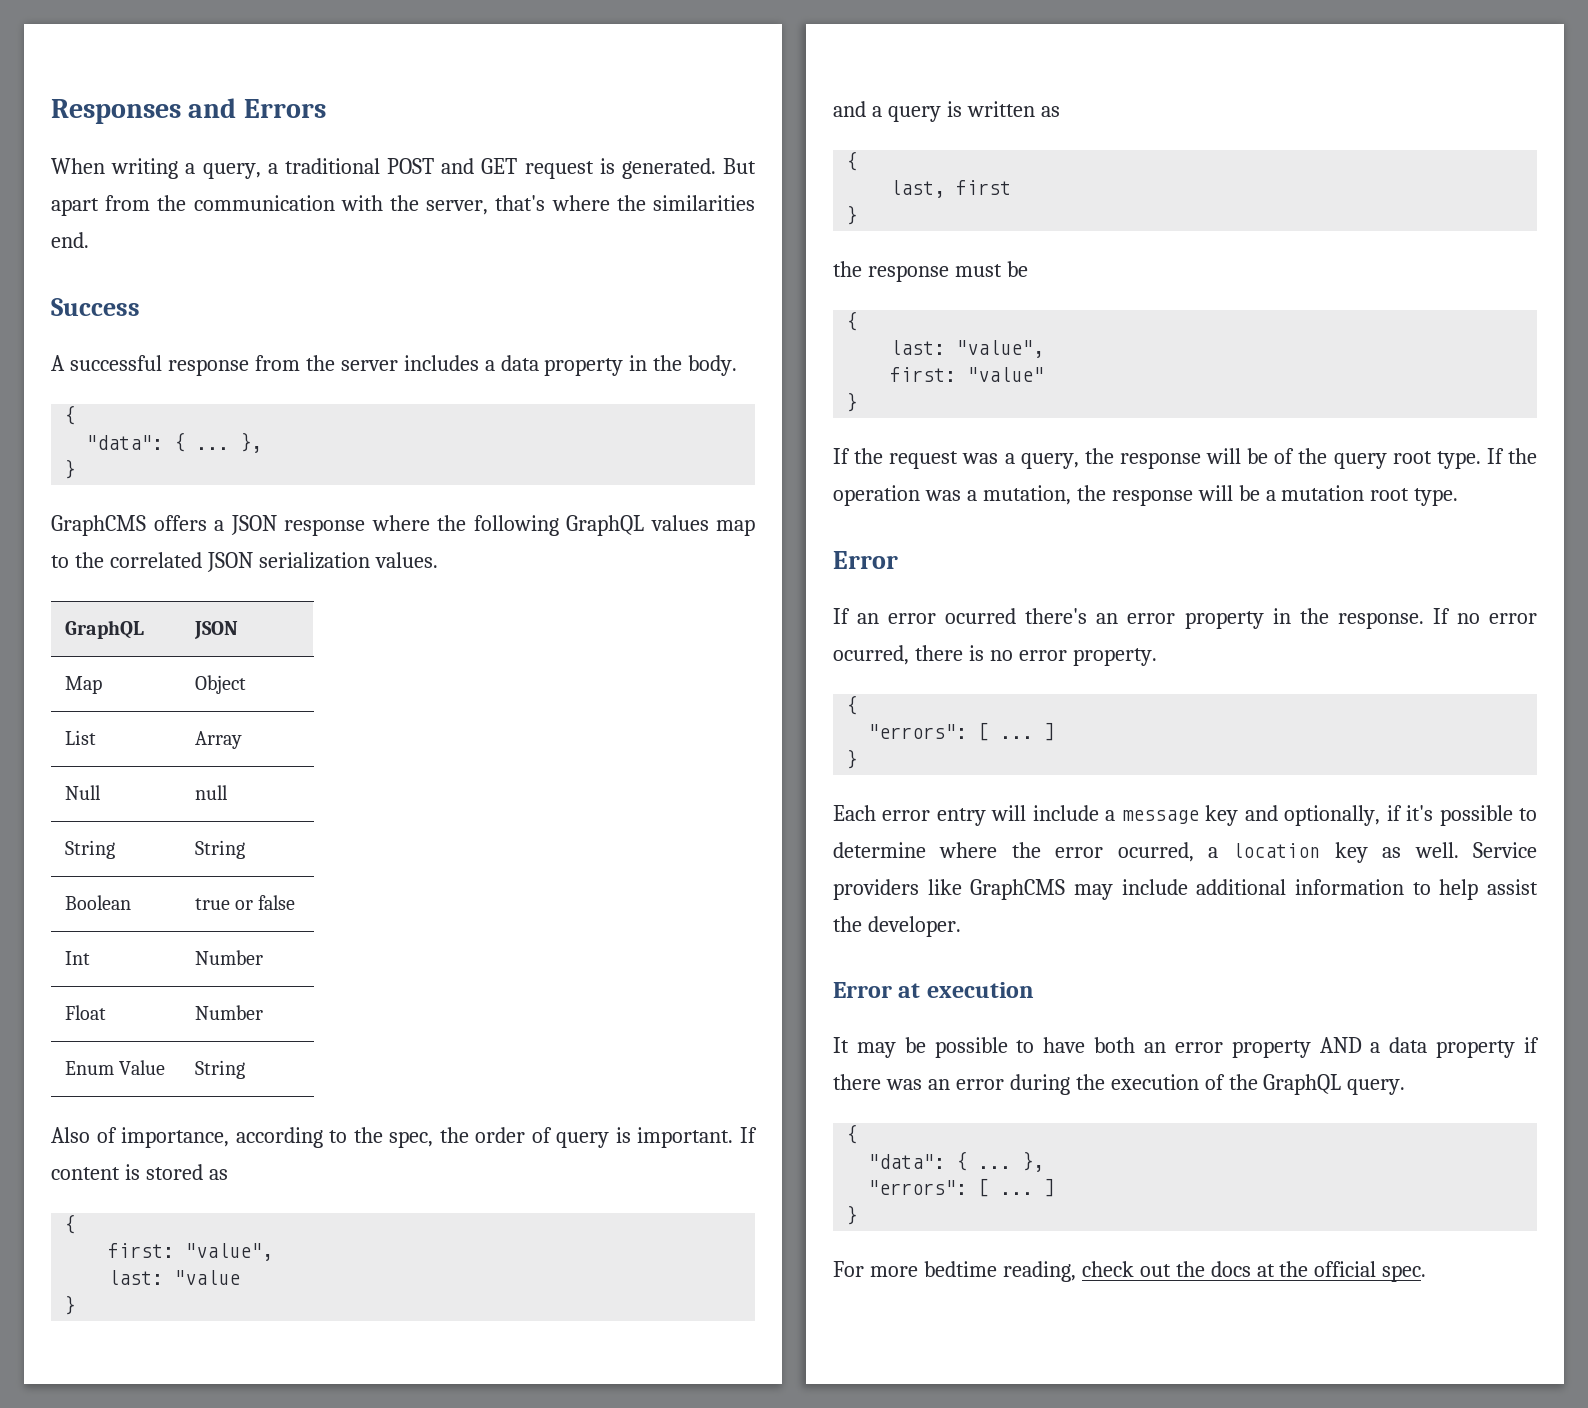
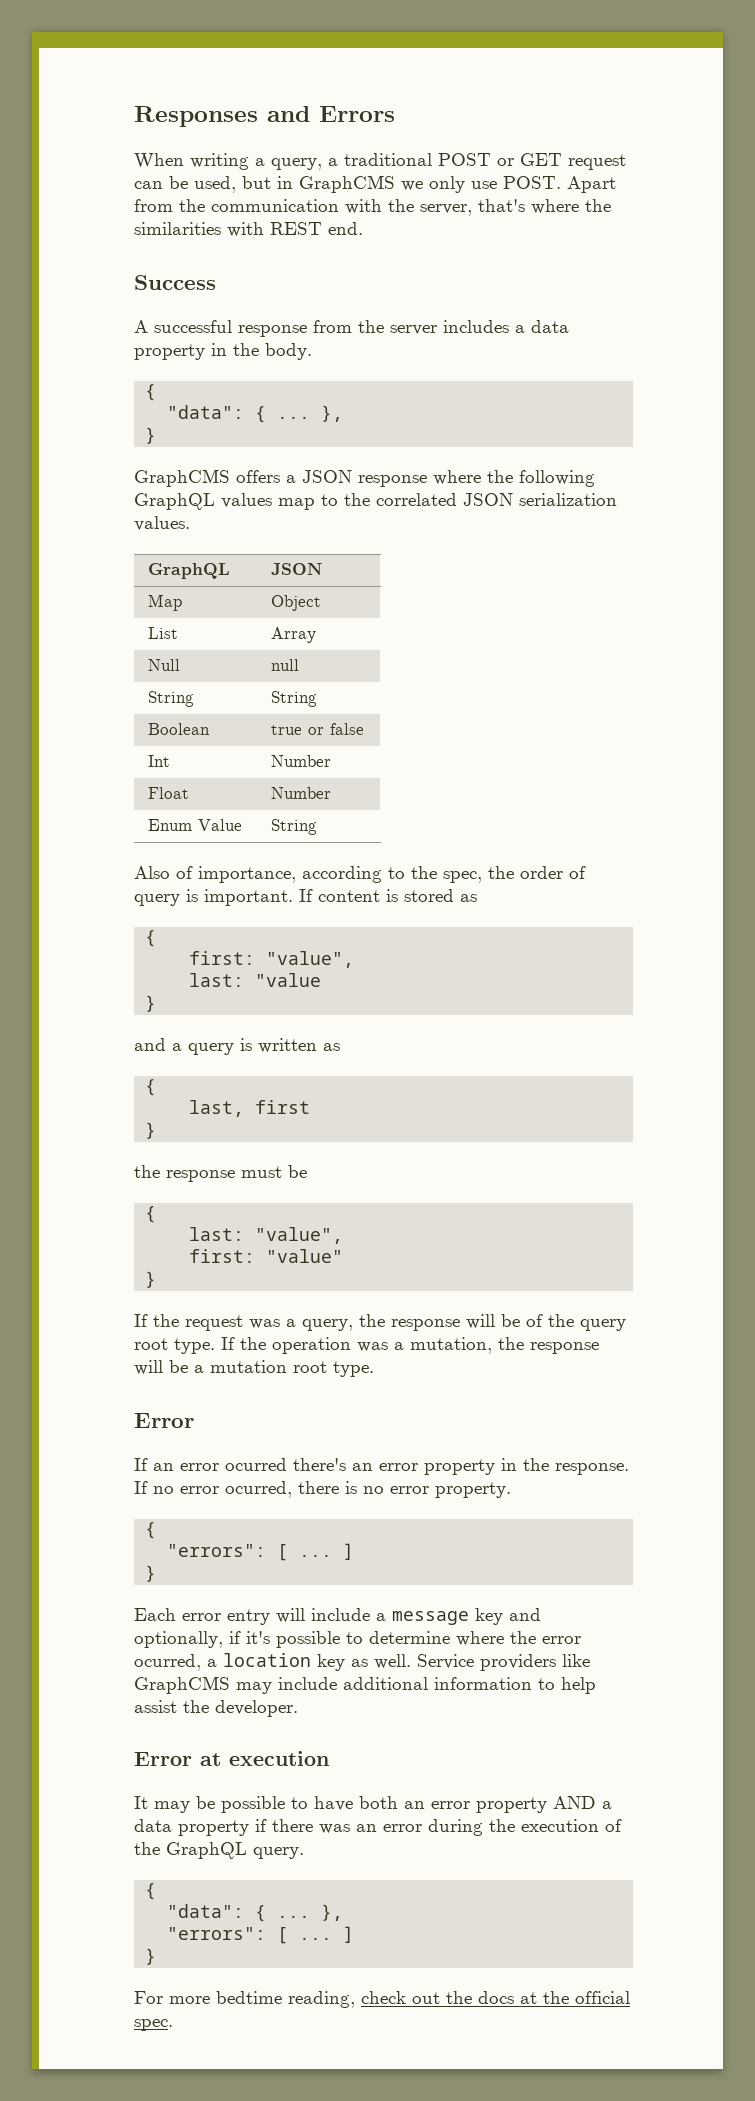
[441,158,475,174] and -> [497,158,514,166] or
[599,158,756,179] [51,198,99,216] is generated. But apart -> [134,175,616,193] can be used, but in GraphCMS we only use POST. Apart
(755, 203) none -> [227,222,322,237] with REST

